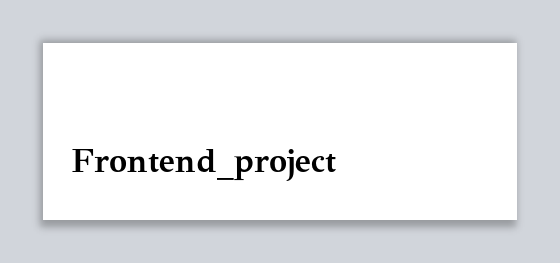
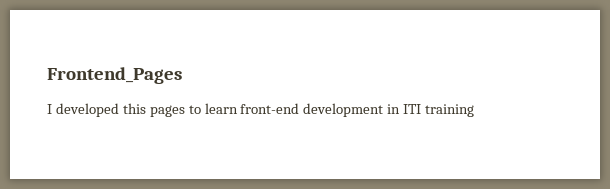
[71,149,336,181] Frontend_project -> [47,67,182,84] [47,103,475,117] Frontend_Pages // I developed this pages to learn front-end development in ITI training

